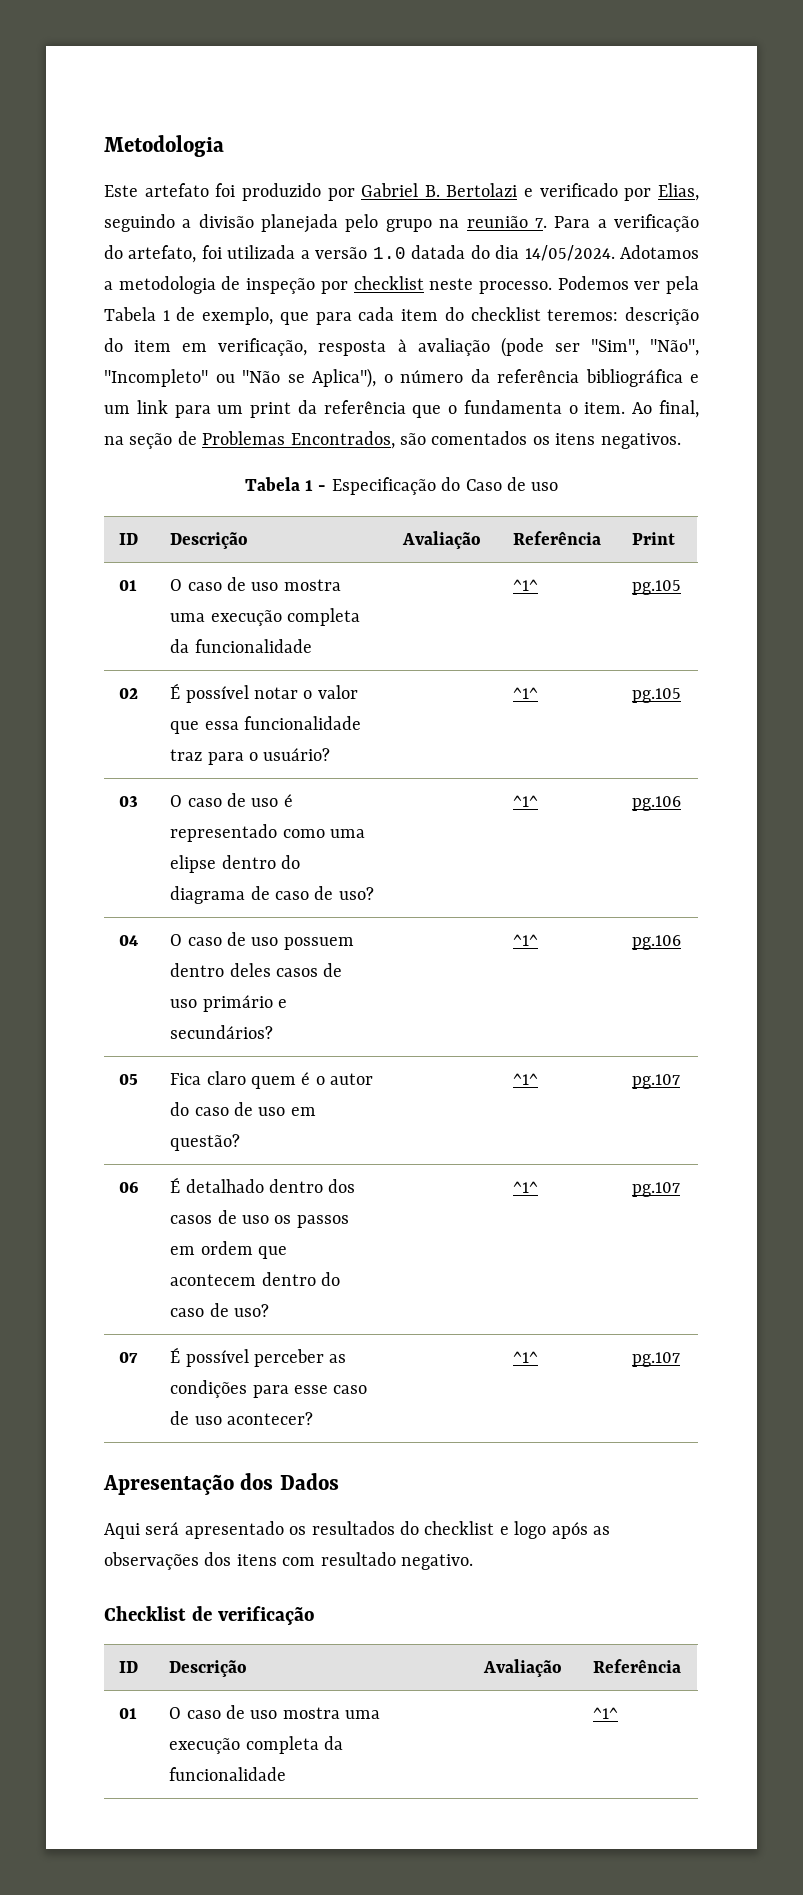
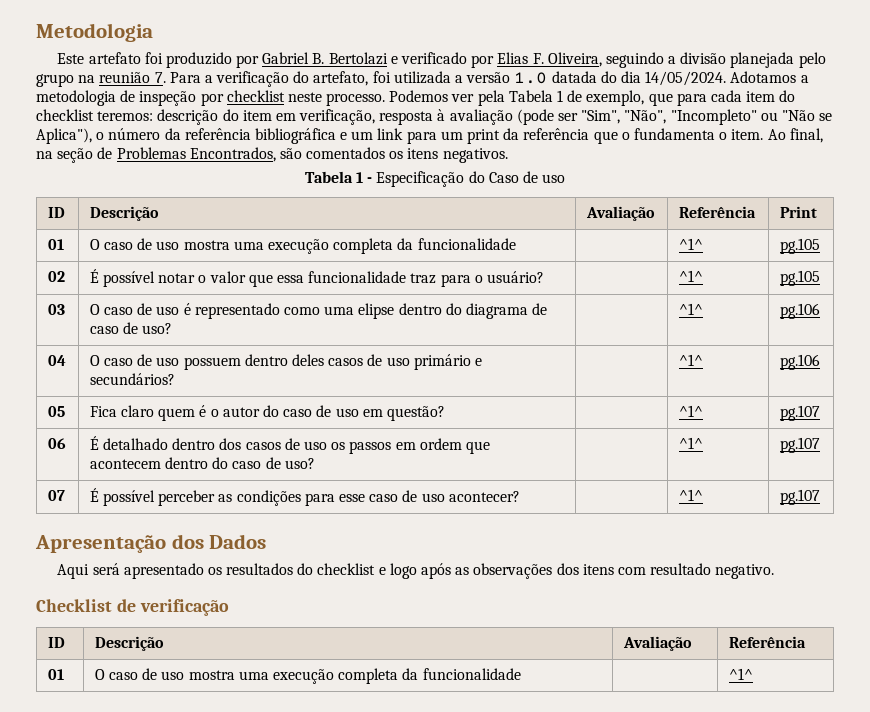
[658,183,699,201] Elias, -> [497,52,602,67] Elias F. Oliveira,

